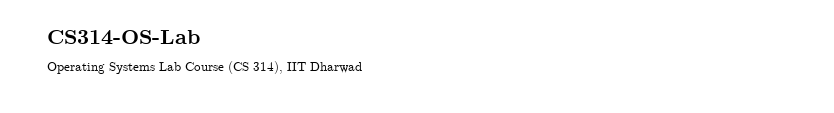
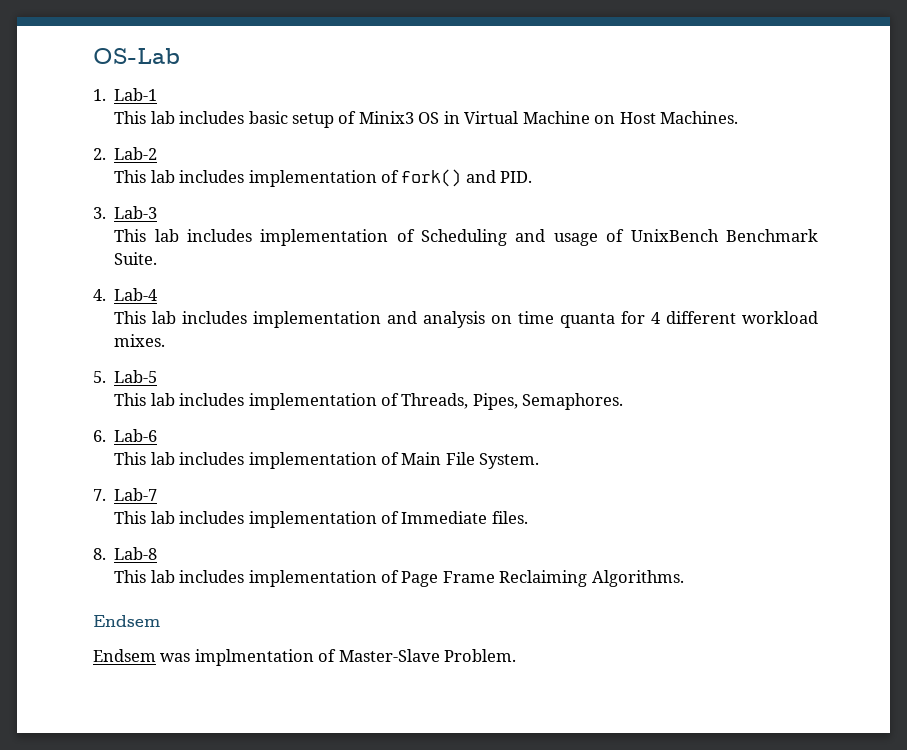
[47,30,200,45] [47,61,362,74] CS314-OS-Lab // Operating Systems Lab Course (CS 314), IIT Dharwad -> [93,48,180,64] [93,88,158,101] [114,111,739,128] [93,147,158,160] [114,169,533,187] [93,206,158,219] [114,229,818,246] [114,252,158,265] [93,288,158,301] [114,311,818,328] [114,334,166,347] [93,370,158,383] [114,393,624,410] [93,429,158,442] [114,452,540,469] [93,488,158,501] [114,511,528,528] [93,547,158,560] [114,570,684,587] [93,615,160,627] [93,649,517,666] OS-Lab // 1. Lab-1 // This lab includes basic setup of Minix3 OS in Virtual Machine on Host Machines. // 2. Lab-2 // This lab includes implementation of fork() and PID. // 3. Lab-3 // This lab includes implementation of Scheduling and usage of UnixBench Benchmark Suite. // 4. Lab-4 // This lab includes implementation and analysis on time quanta for 4 different workload mixes. // 5. Lab-5 // This lab includes implementation of Threads, Pipes, Semaphores. // 6. Lab-6 // This lab includes implementation of Main File System. // 7. Lab-7 // This lab includes implementation of Immediate files. // 8. Lab-8 // This lab includes implementation of Page Frame Reclaiming Algorithms. // Endsem // Endsem was implmentation of Master-Slave Problem.

